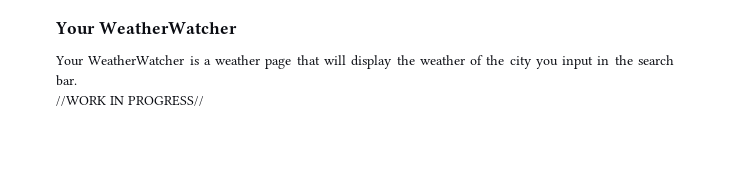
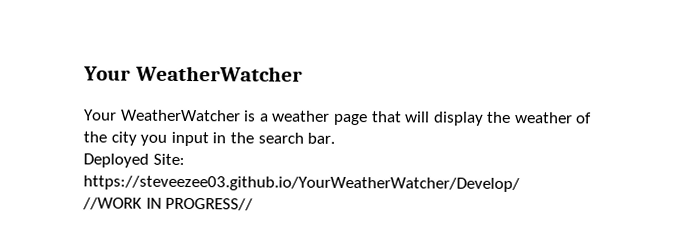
(77, 80) none -> [83,153,185,168] [83,175,520,193] // Deployed Site: https://steveezee03.github.io/YourWeatherWatcher/Develop/

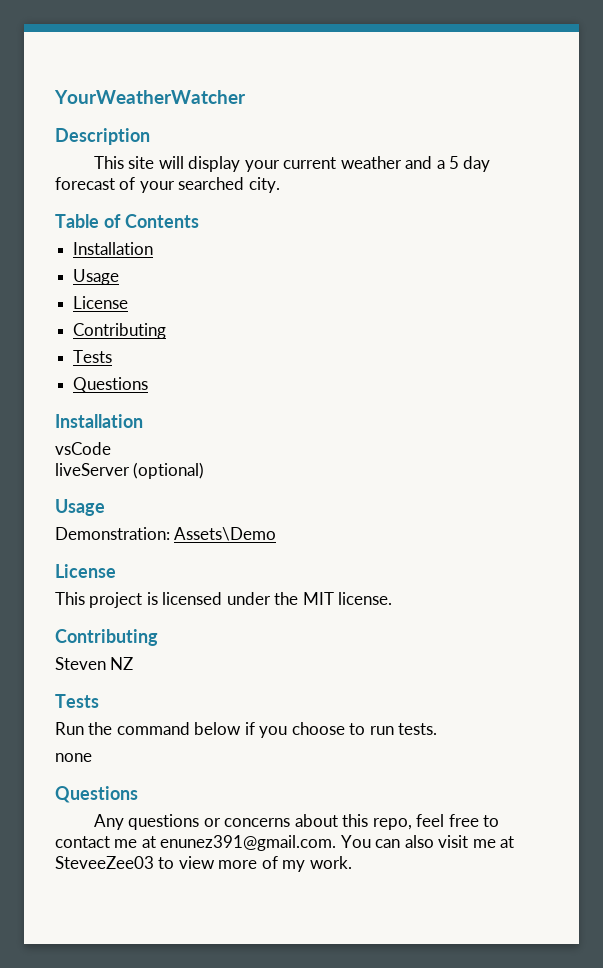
[83,65,303,82] [83,109,593,126] [83,131,336,147] [83,153,185,168] [83,175,520,193] [82,197,254,211] Your WeatherWatcher // Your WeatherWatcher is a weather page that will display the weather of the city you input in the search bar. // Deployed Site: https://steveezee03.github.io/YourWeatherWatcher/Develop/ // //WORK IN PROGRESS// -> [54,90,246,104] [55,128,150,145] [93,156,491,172] [55,177,280,193] [55,214,199,228] [73,242,154,255] [73,269,120,285] [73,296,129,309] [73,323,167,339] [73,350,113,363] [73,377,149,393] [55,414,143,428] [55,442,111,455] [55,462,205,479] [55,499,105,516] [55,527,277,541] [55,564,116,578] [55,592,393,608] [55,629,158,646] [55,657,134,670] [55,694,99,708] [55,722,438,738] [55,753,92,762] [55,786,138,803] [93,814,499,830] [55,835,515,851] [55,856,352,872] YourWeatherWatcher // Description // This site will display your current weather and a 5 day forecast of your searched city. // Table of Contents // Installation // Usage // License // Contributing // Tests // Questions // Installation // vsCode // liveServer (optional) // Usage // Demonstration: Assets\Demo // License // This project is licensed under the MIT license. // Contributing // Steven NZ // Tests // Run the command below if you choose to run tests. // none // Questions // Any questions or concerns about this repo, feel free to contact me at enunez391@gmail.com. You can also visit me at SteveeZee03 to view more of my work.

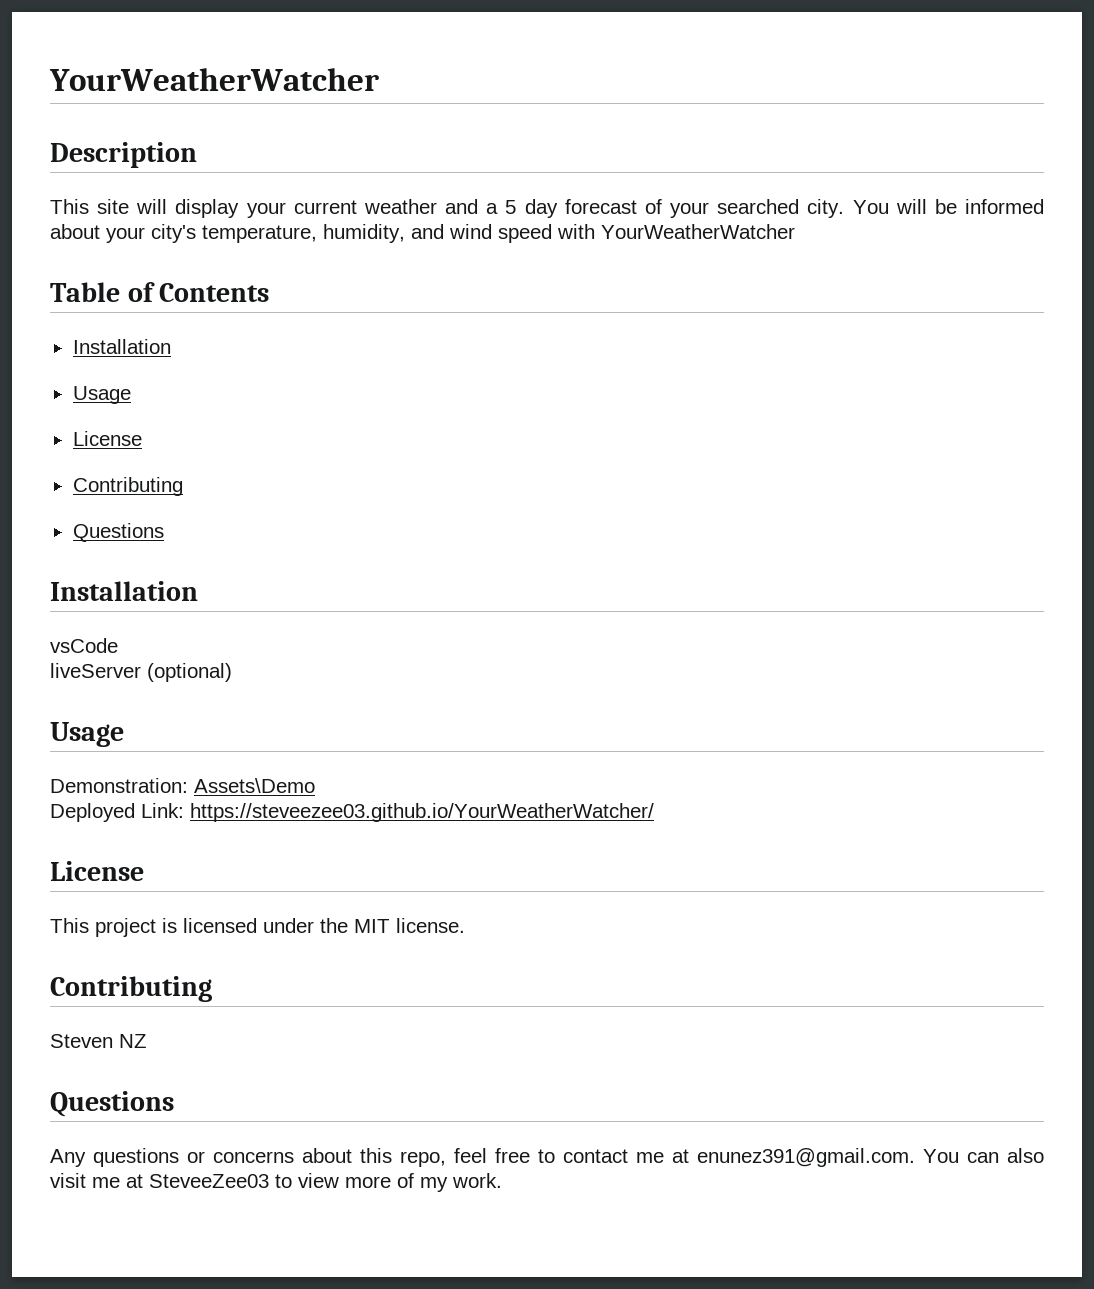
(280, 185) none -> [852,199,1044,214] [50,224,795,243] You will be informed about your city's temperature, humidity, and wind speed with YourWeatherWatcher
[73,350,113,363] // Tests -> (183, 486) none
(277, 534) none -> [50,803,654,822] // Deployed Link: https://steveezee03.github.io/YourWeatherWatcher/
[55,694,99,708] [55,722,438,738] [55,753,92,762] // Tests // Run the command below if you choose to run tests. // none -> (147, 1041) none

